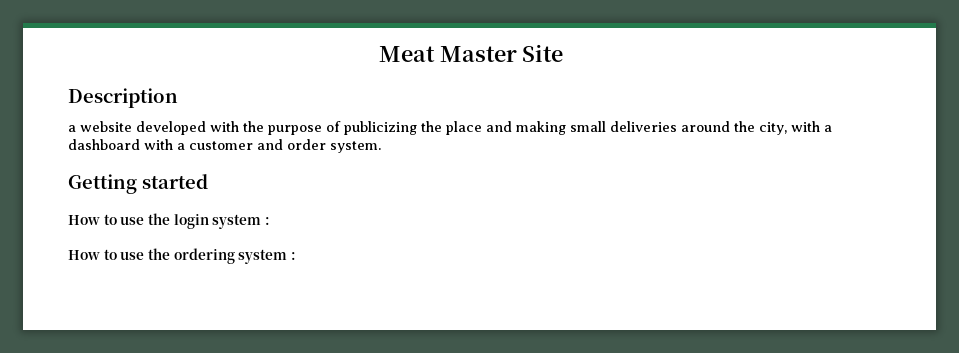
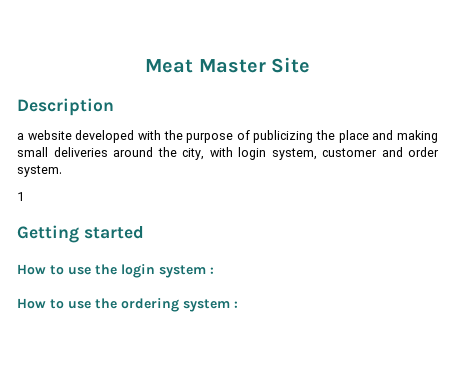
[824,125,832,132] [68,139,185,150] a dashboard with a -> [238,147,317,160] login system,
(381, 147) none -> [17,192,24,201] // 1

